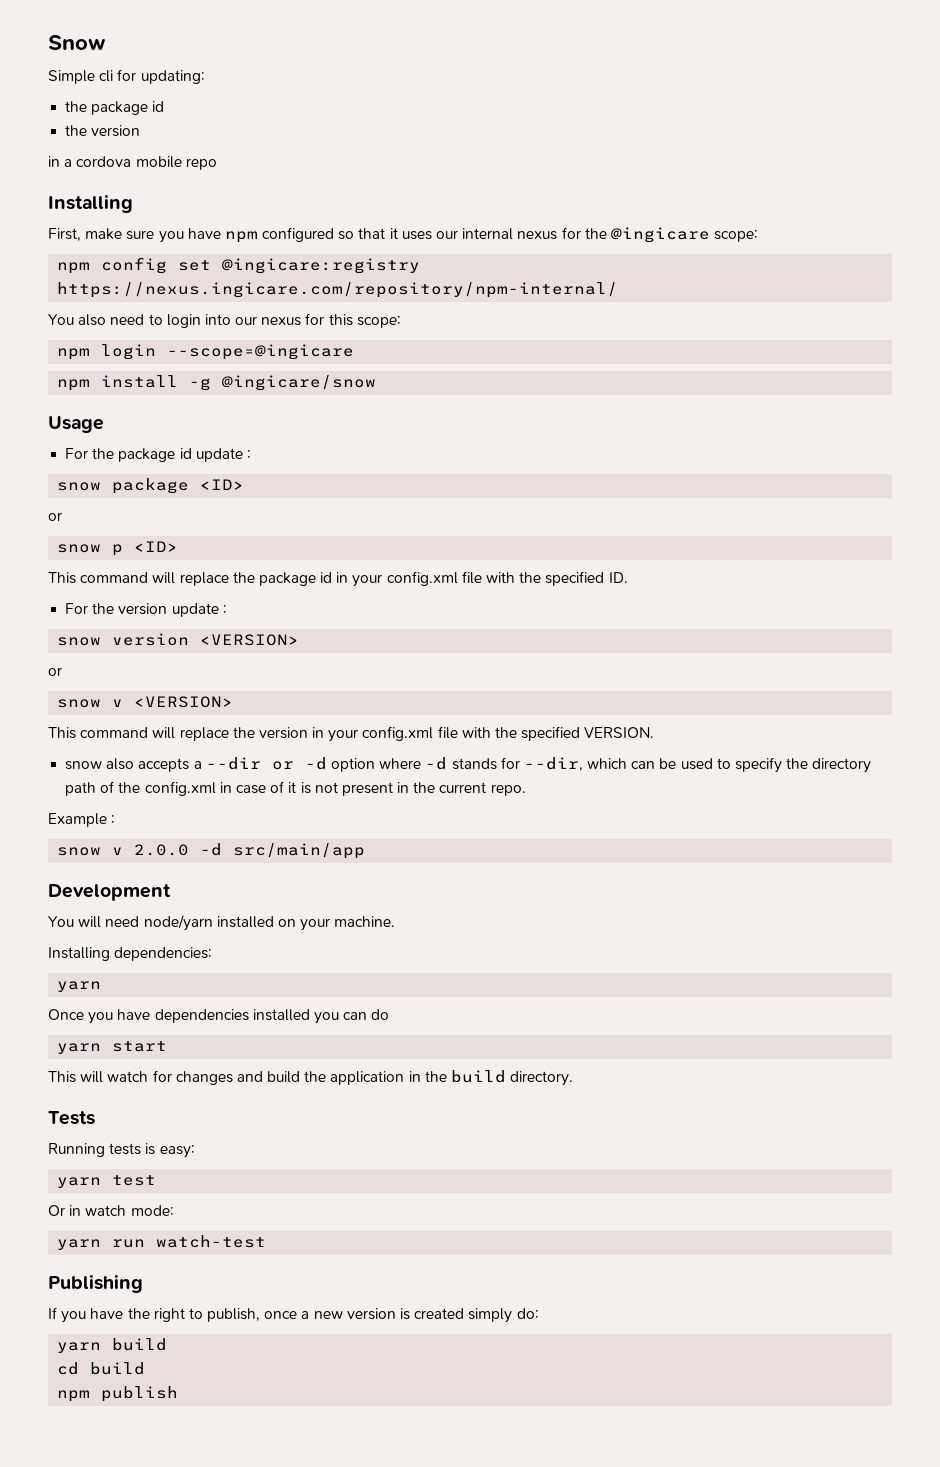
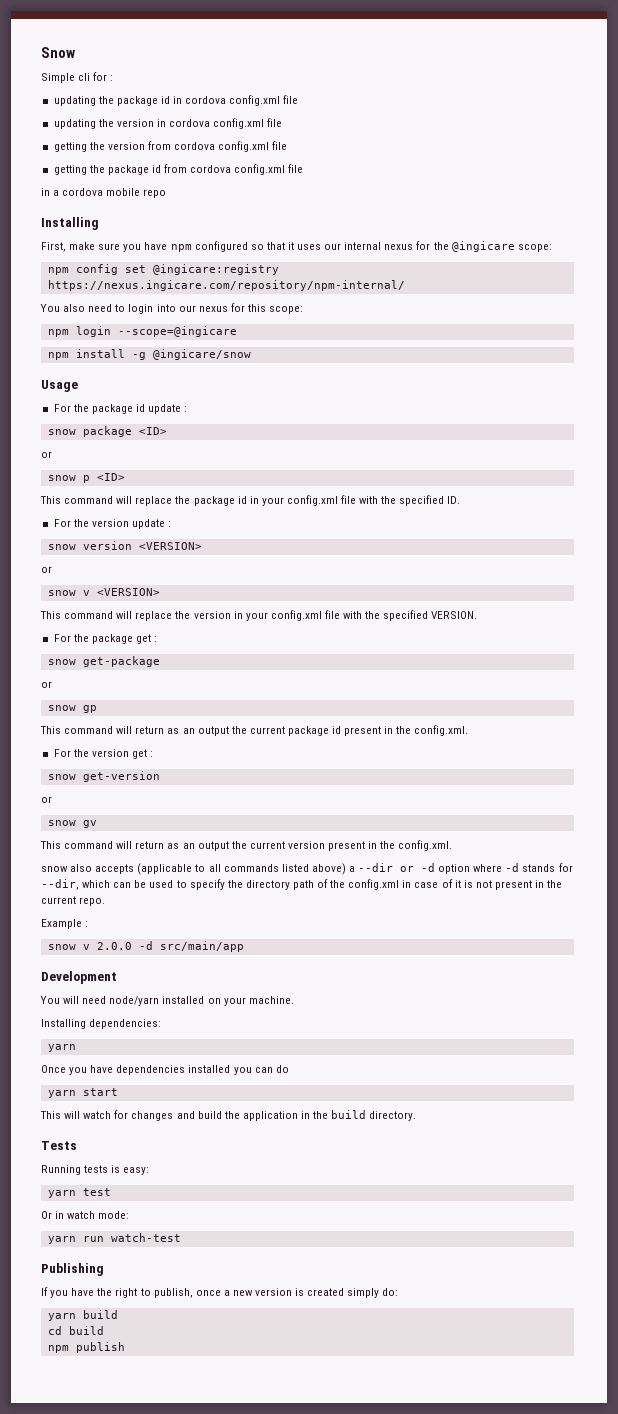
[140,70,205,84] [65,101,165,115] [65,125,141,137] updating: // the package id // the version -> [110,75,114,81] [53,95,299,106] [53,118,283,129] [53,141,288,152] [53,164,304,175] : // updating the package id in cordova config.xml file // updating the version in cordova config.xml file // getting the version from cordova config.xml file // getting the package id from cordova config.xml file
[65,758,190,772] snow also accepts -> [53,634,158,644] [47,656,160,667] [41,681,52,688] [47,705,97,713] [40,725,469,736] [53,749,154,759] [47,771,160,782] [41,796,52,803] [47,820,97,828] [40,840,453,851] [41,863,346,875] For the package get : // snow get-package // or // snow gp // This command will return as an output the current package id present in the config.xml. // For the version get : // snow get-version // or // snow gv // This command will return as an output the current version present in the config.xml. // snow also accepts (applicable to all commands listed above)

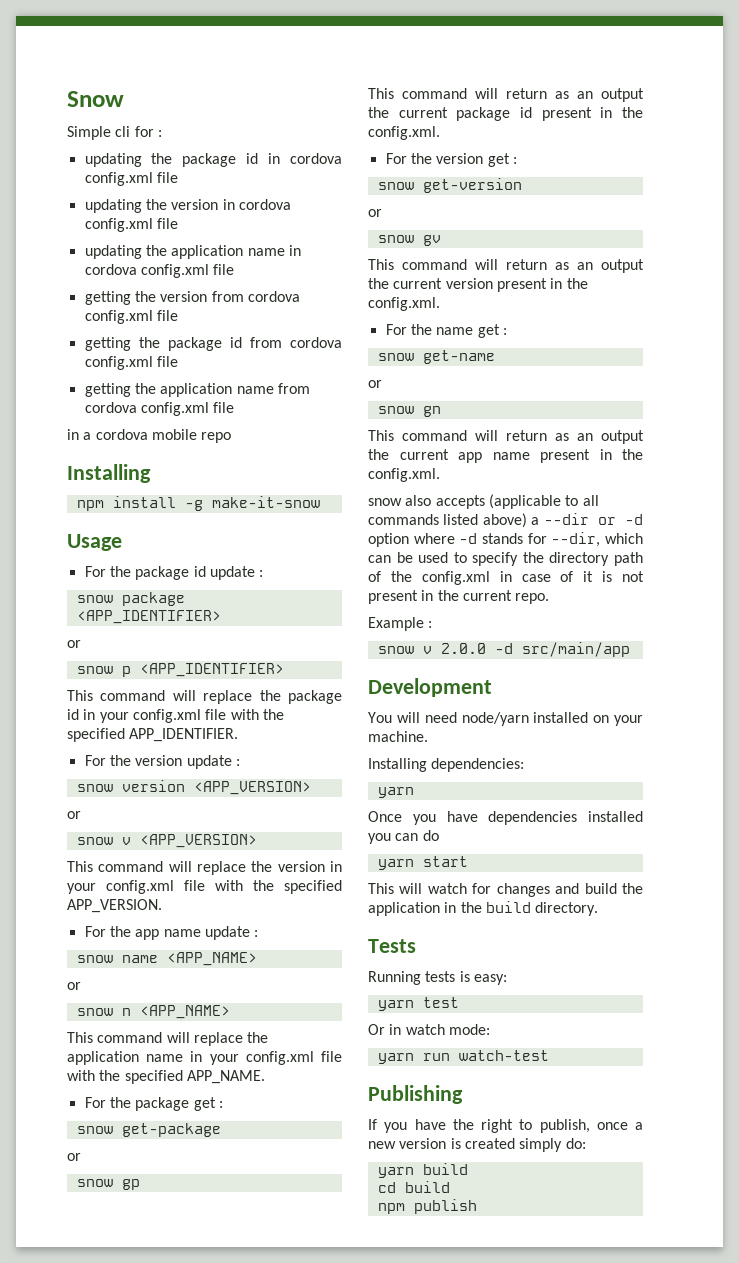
(283, 122) none -> [84,245,301,259] [84,264,235,278] // updating the application name in cordova config.xml file
(304, 168) none -> [84,383,310,397] [84,402,235,416] // getting the application name from cordova config.xml file
[41,241,552,252] [47,264,279,275] [47,280,405,291] [40,303,304,314] [47,326,237,337] // First, make sure you have npm configured so that it uses our internal nexus for the @ingicare scope: // npm config set @ingicare:registry https://nexus.ingicare.com/repository/npm-internal/ // You also need to login into our nexus for this scope: // npm login --scope=@ingicare -> (151, 473) none
[152,349,251,360] @ingicare/snow -> [211,496,320,508] make-it-snow
[138,427,167,435] <ID> -> [76,610,221,624] <APP_IDENTIFIER>
[96,473,125,481] <ID> -> [139,663,284,677] <APP_IDENTIFIER>
[447,496,461,504] ID. -> [129,728,239,742] APP_IDENTIFIER.
[138,542,202,550] <VERSION> -> [193,781,311,795] <APP_VERSION>
[96,588,160,596] <VERSION> -> [139,834,257,848] <APP_VERSION>
[431,611,478,619] VERSION. -> [67,899,162,913] [84,926,259,940] [76,952,257,966] [67,982,81,990] [76,1005,230,1019] [67,1032,269,1046] [67,1051,342,1065] [67,1070,265,1084] APP_VERSION. // For the app name update : // snow name <APP_NAME> // or // snow n <APP_NAME> // This command will replace the application name in your config.xml file with the specified APP_NAME.
(453, 845) none -> [385,324,507,338] [377,350,495,364] [368,380,382,388] [377,406,441,417] [368,430,644,444] [368,449,643,463] [368,468,440,482] // For the name get : // snow get-name // or // snow gn // This command will return as an output the current app name present in the config.xml.

